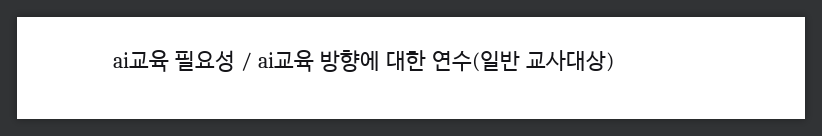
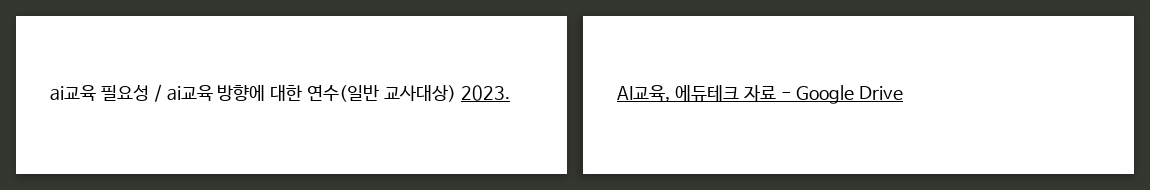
(614, 61) none -> [460,85,904,104] 2023. AI교육, 에듀테크 자료 - Google Drive

